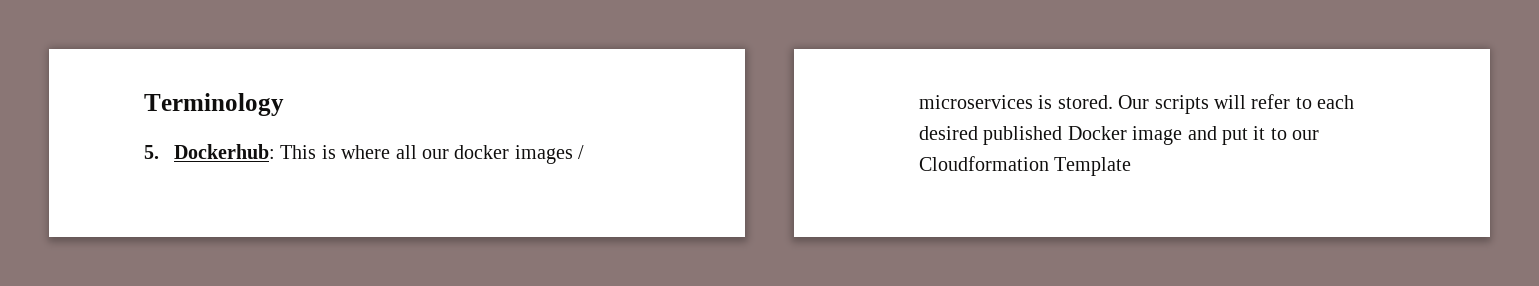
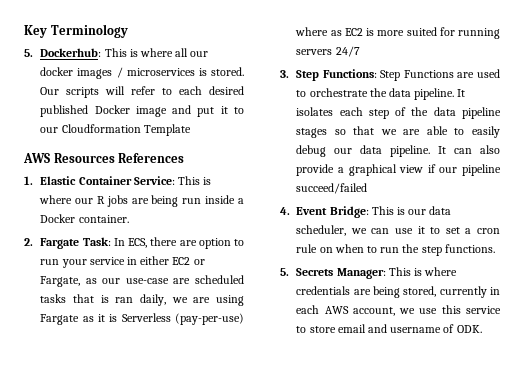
(144, 104) none -> [24,25,47,38] Key
(1132, 166) none -> [23,153,185,163] [24,176,212,185] [39,195,244,207] [40,214,129,223] [24,237,245,249] [40,256,205,268] [40,275,244,287] [40,294,244,306] [40,313,245,325] [295,27,500,39] [296,46,360,57] [280,69,500,81] [296,88,466,100] [296,107,501,119] [296,126,500,138] [296,145,500,157] [296,164,501,176] [296,183,368,194] [280,206,452,218] [296,225,500,236] [296,244,495,256] [280,267,458,279] [296,286,500,298] [296,305,501,316] [296,324,482,333] // AWS Resources References // 1. Elastic Container Service: This is where our R jobs are being run inside a Docker container. // 2. Fargate Task: In ECS, there are option to run your service in either EC2 or Fargate, as our use-case are scheduled tasks that is ran daily, we are using Fargate as it is Serverless (pay-per-use) where as EC2 is more suited for running servers 24/7 // 3. Step Functions: Step Functions are used to orchestrate the data pipeline. It isolates each step of the data pipeline stages so that we are able to easily debug our data pipeline. It can also provide a graphical view if our pipeline succeed/failed // 4. Event Bridge: This is our data scheduler, we can use it to set a cron rule on when to run the step functions. // 5. Secrets Manager: This is where credentials are being stored, currently in each AWS account, we use this service to store email and username of ODK.

